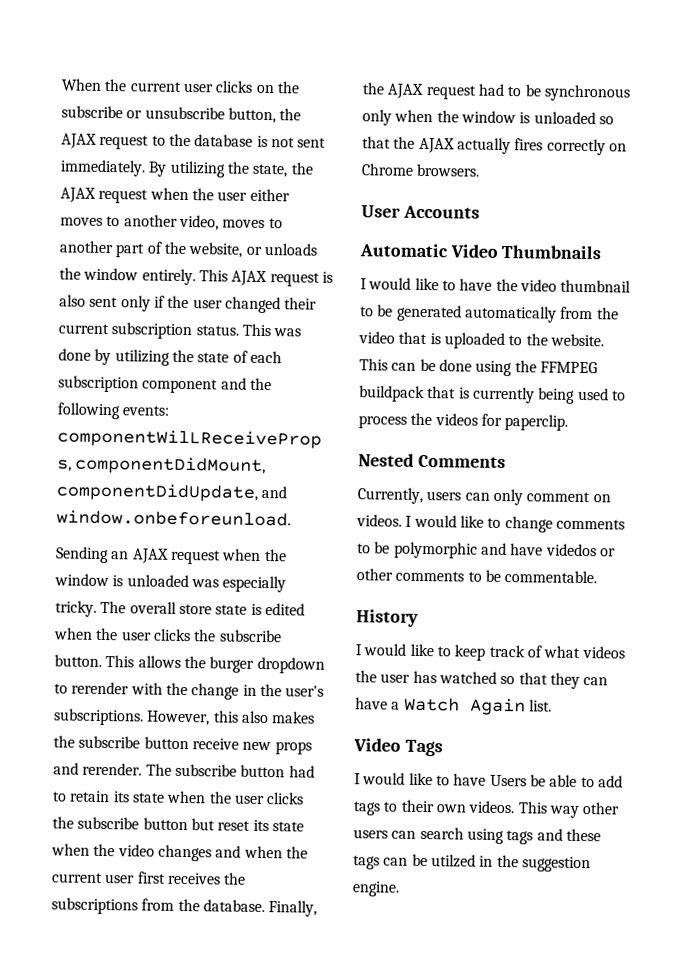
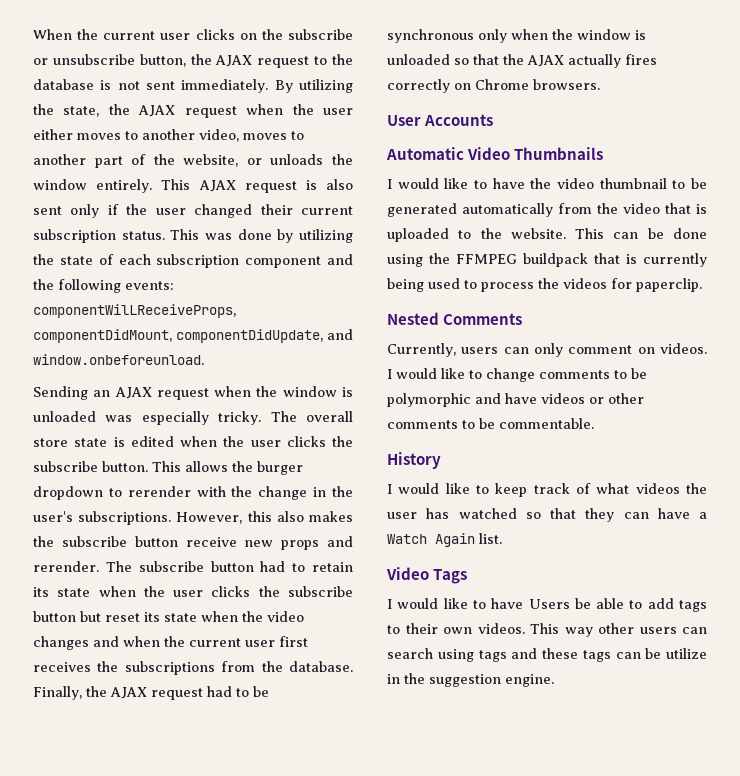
[545,543,597,557] videdos -> [541,393,585,404] videos
[430,854,476,868] utilzed -> [666,648,707,659] utilize

